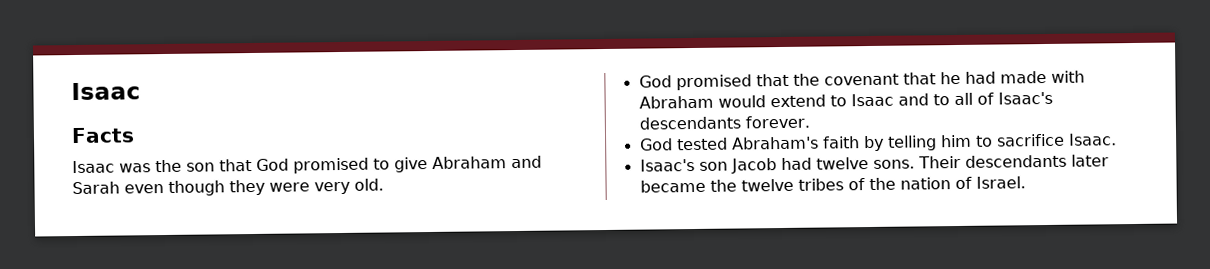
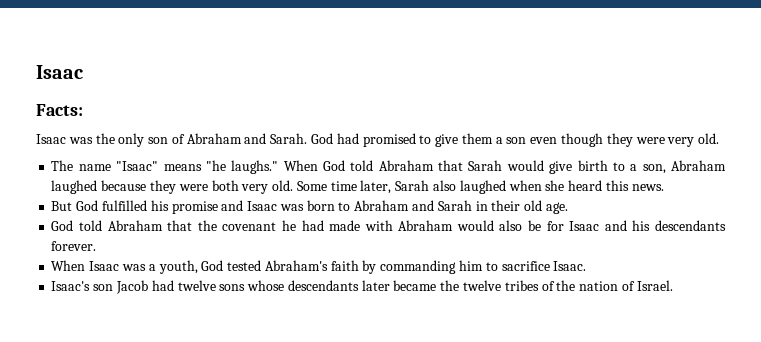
[71,127,135,144] Facts -> [36,104,83,116] Facts:
[186,155,542,174] [72,181,120,195] son that God promised to give Abraham and Sarah -> [118,133,527,147] only son of Abraham and Sarah. God had promised to give them a son
[638,74,752,91] God promised -> [51,160,727,174] [51,180,664,194] [51,200,568,214] [51,220,163,231] The name "Isaac" means "he laughs." When God told Abraham that Sarah would give birth to a son, Abraham laughed because they were both very old. Some time later, Sarah also laughed when she heard this news. // But God fulfilled his promise and Isaac was born to Abraham and Sarah in their old age. // God told Abraham
[902,72,936,85] that -> (277, 226) none
[769,91,1053,108] [638,115,810,130] extend to Isaac and to all of Isaac's descendants forever. // -> [499,220,726,231] [51,241,97,251] [51,260,198,274] also be for Isaac and his descendants forever. // When Isaac was a youth,
[887,135,937,151] telling -> [380,260,457,274] commanding
[872,155,961,169] sons. Their -> [219,280,285,291] sons whose

